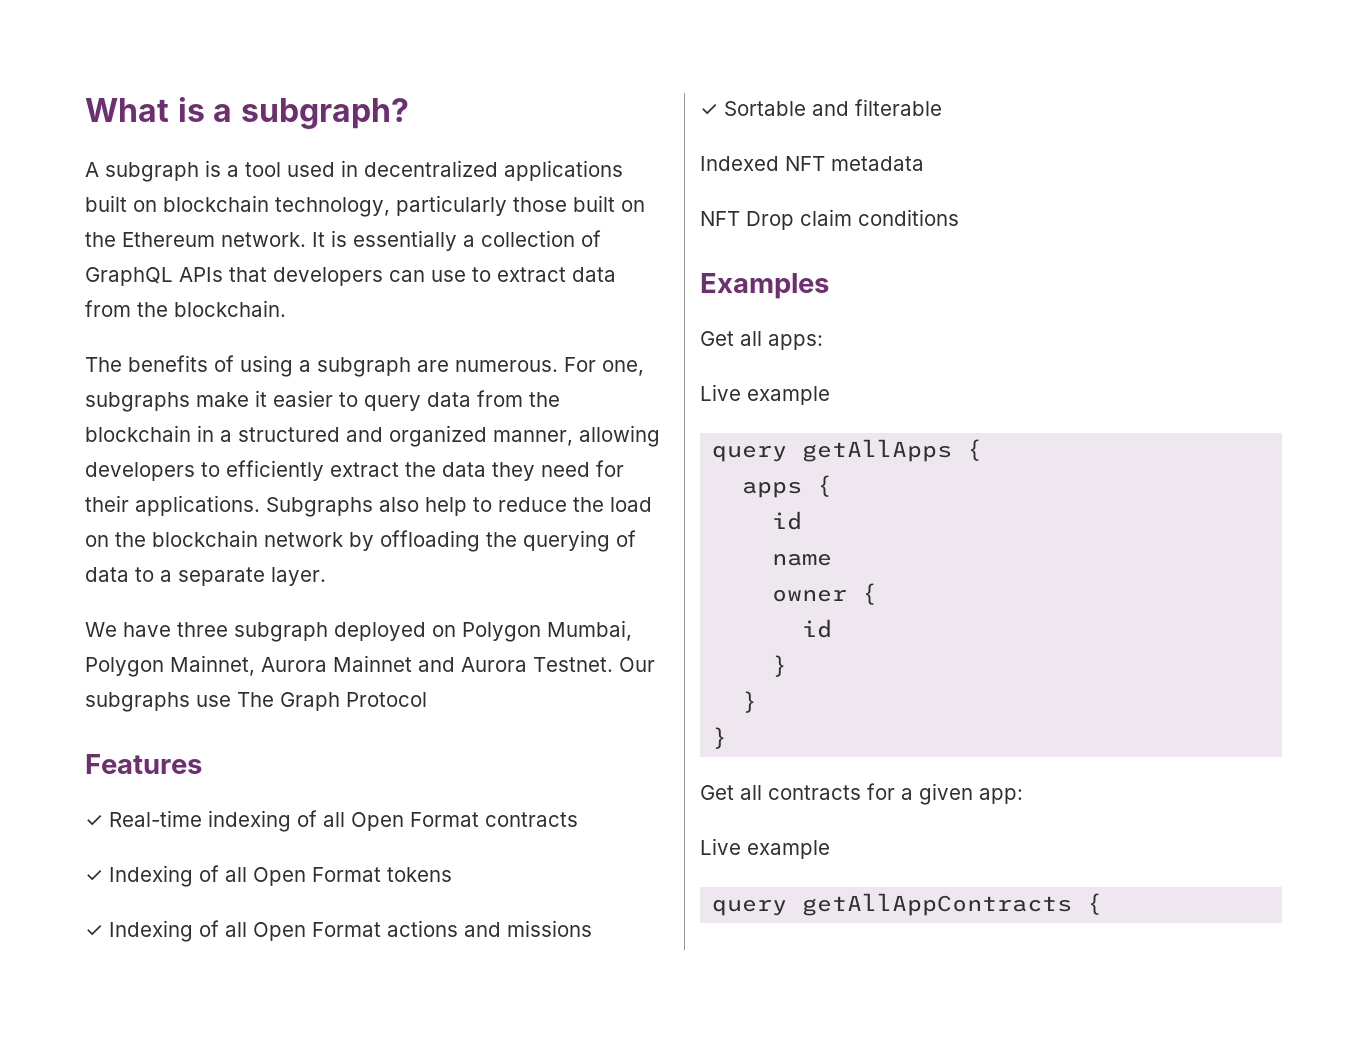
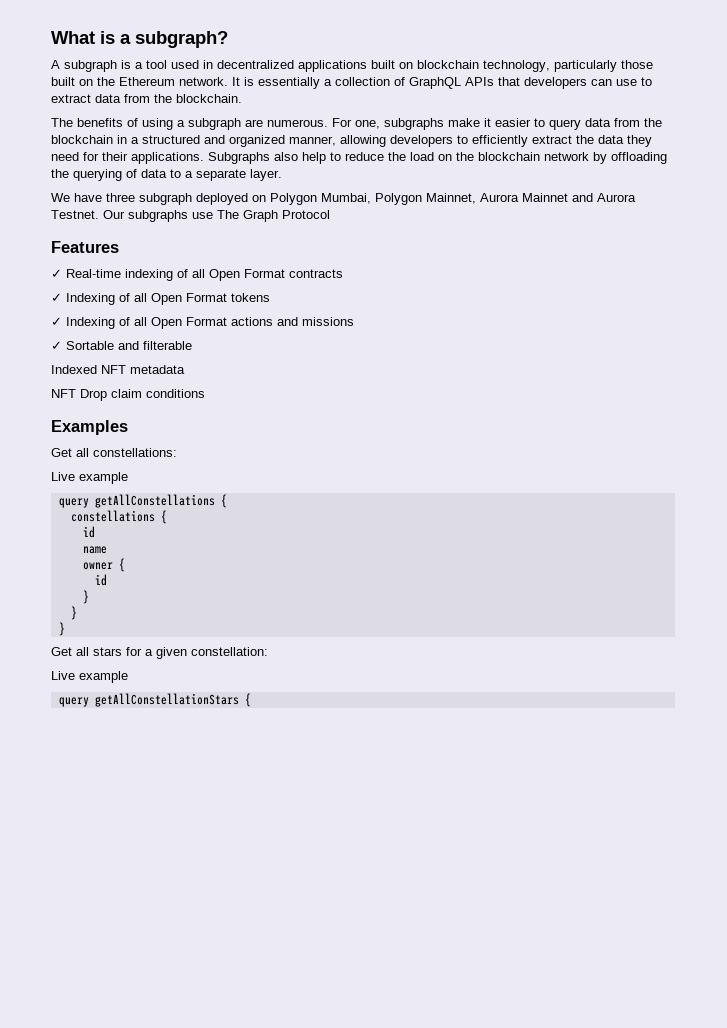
[768,334,823,350] [700,384,830,405] [712,439,983,462] [742,481,803,498] apps: // Live example // query getAllApps { // apps -> [93,448,177,457] [51,472,128,484] [58,494,227,508] [70,510,155,522] constellations: // Live example // query getAllConstellations { // constellations
[768,785,861,800] contracts -> [93,647,122,656] stars
[979,788,1023,804] [700,838,830,859] [712,893,1073,916] app: // Live example // query getAllAppContracts -> [191,647,268,656] [51,671,128,683] [58,693,239,707] constellation: // Live example // query getAllConstellationStars

